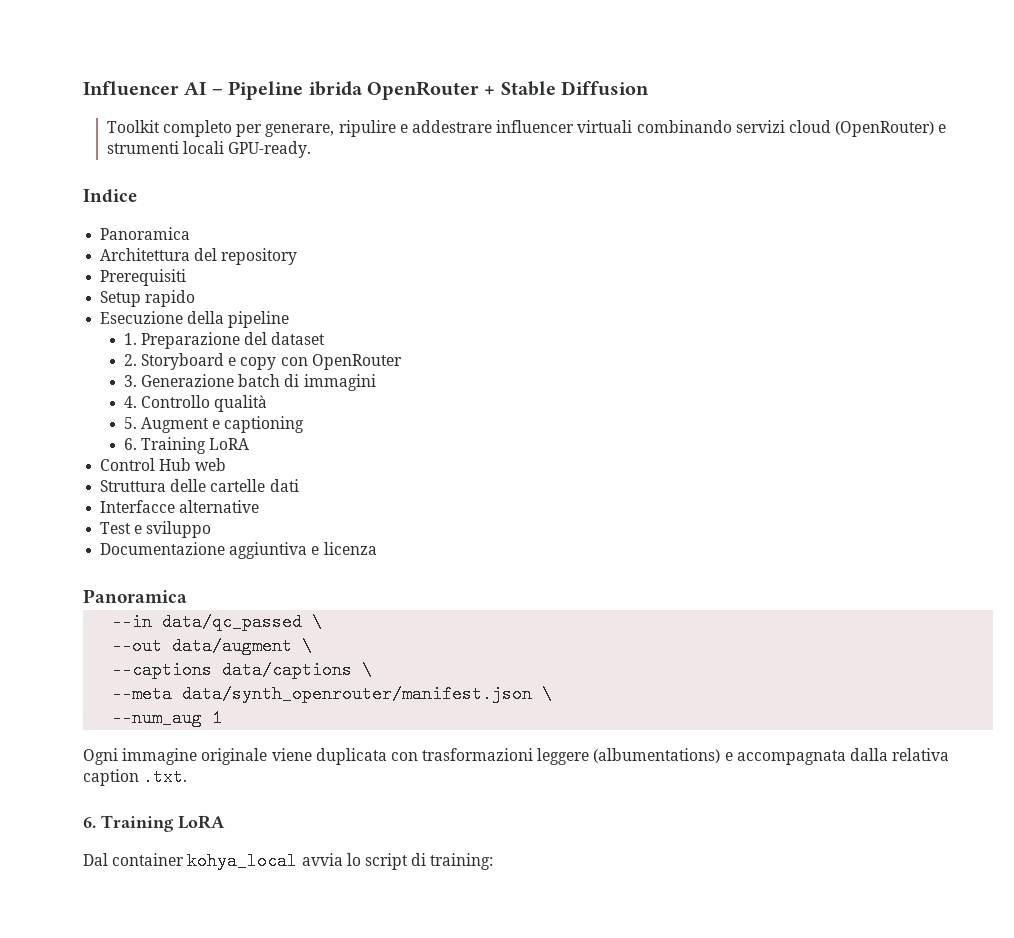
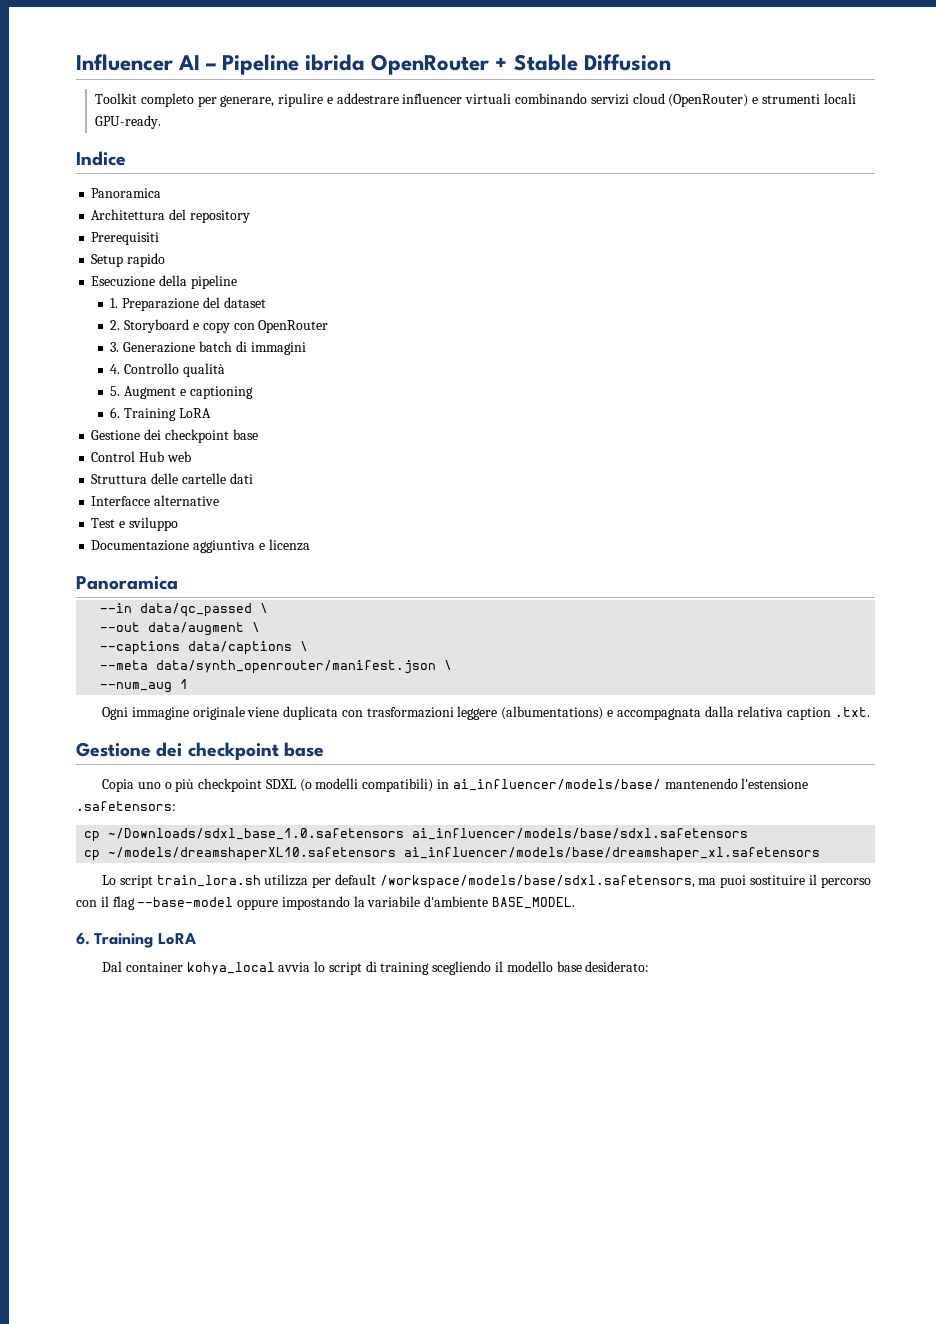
(250, 444) none -> [91,429,258,443] // Gestione dei checkpoint base
(188, 777) none -> [76,742,324,761] [102,778,809,792] [76,801,176,811] [84,828,749,842] [84,847,821,861] [102,874,871,889] [76,896,576,910] // Gestione dei checkpoint base // Copia uno o più checkpoint SDXL (o modelli compatibili) in ai_influencer/models/base/ mantenendo l'estensione .safetensors: // cp ~/Downloads/sdxl_base_1.0.safetensors ai_influencer/models/base/sdxl.safetensors // cp ~/models/dreamshaperXL10.safetensors ai_influencer/models/base/dreamshaper_xl.safetensors // Lo script train_lora.sh utilizza per default /workspace/models/base/sdxl.safetensors, ma puoi sostituire il percorso con il flag --base-model oppure impostando la variabile d'ambiente BASE_MODEL.
[430,853,494,870] training: -> [380,961,650,975] training scegliendo il modello base desiderato:

